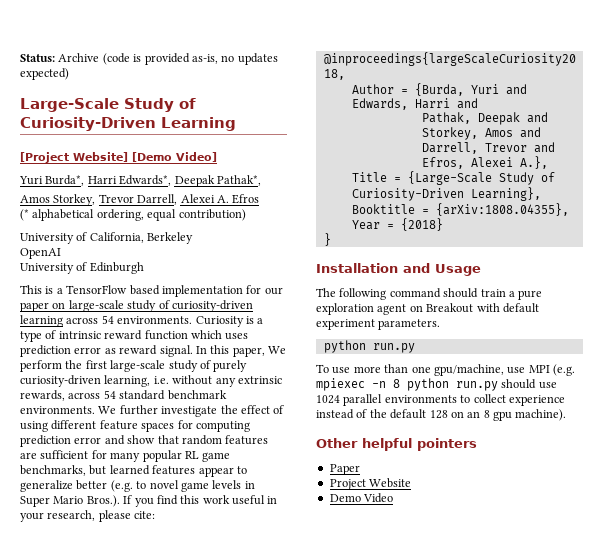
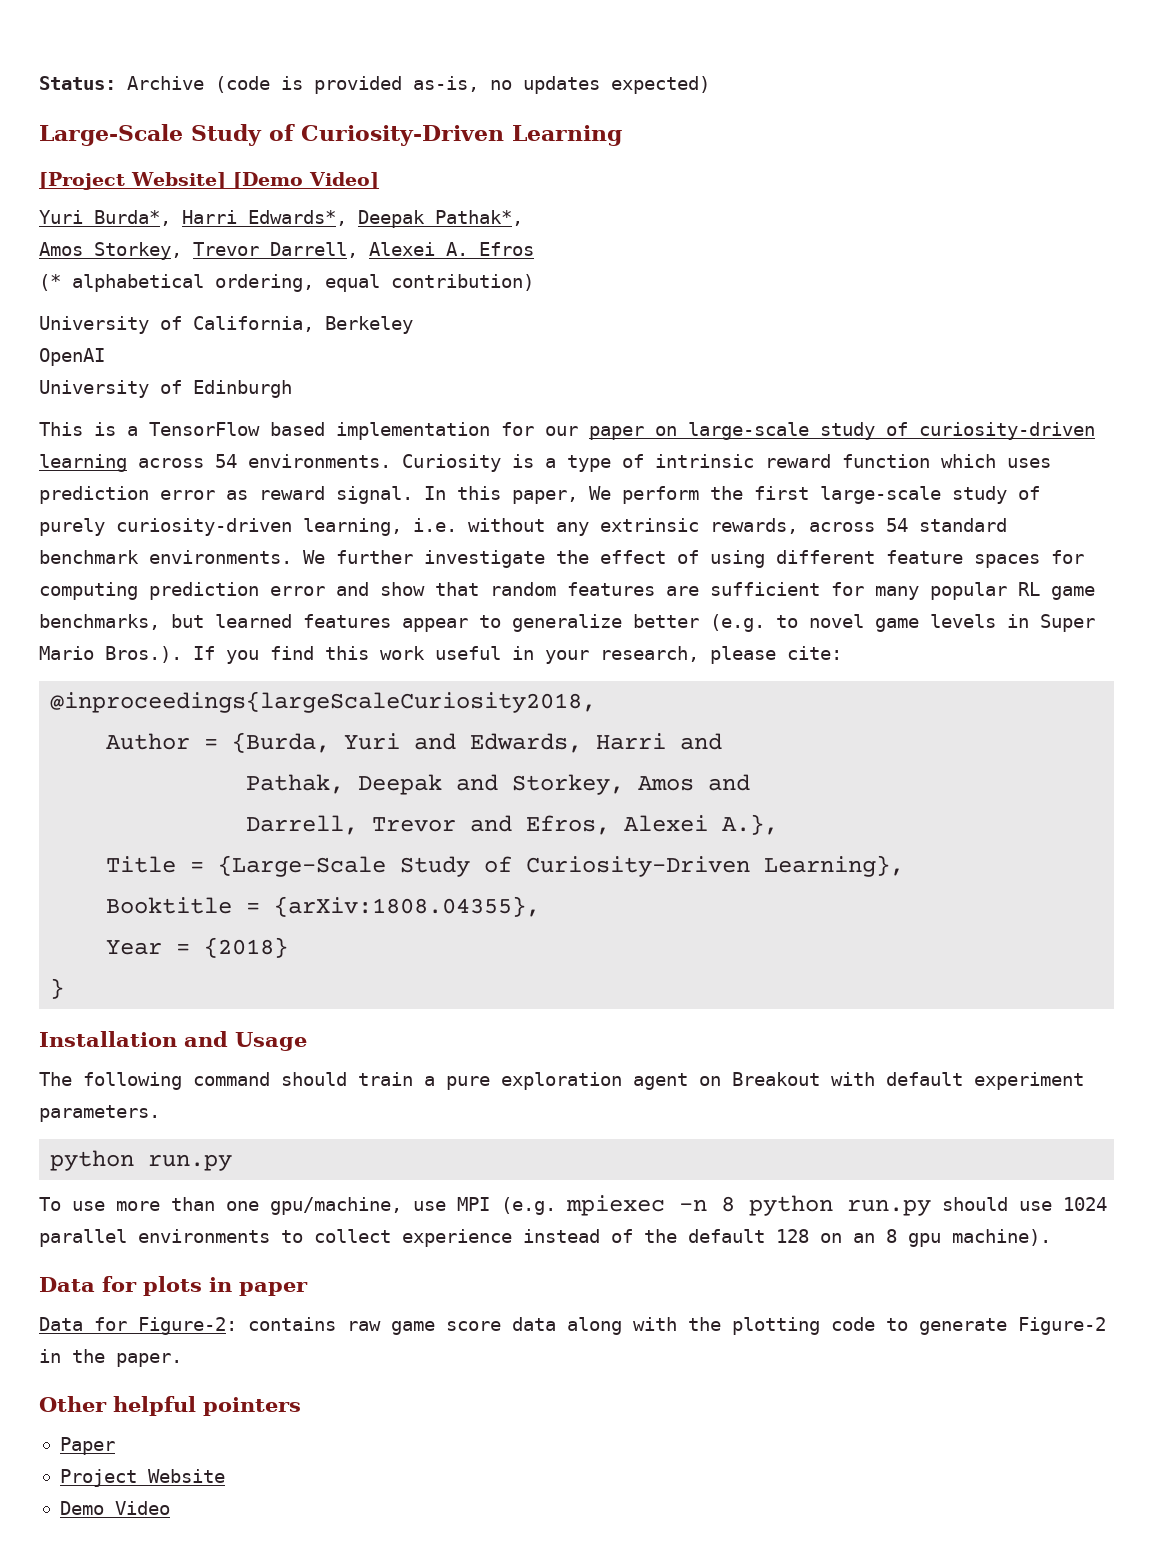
(567, 415) none -> [39,1276,308,1296] [39,1317,1106,1335] [39,1349,182,1367] // Data for plots in paper // Data for Figure-2: contains raw game score data along with the plotting code to generate Figure-2 in the paper.

